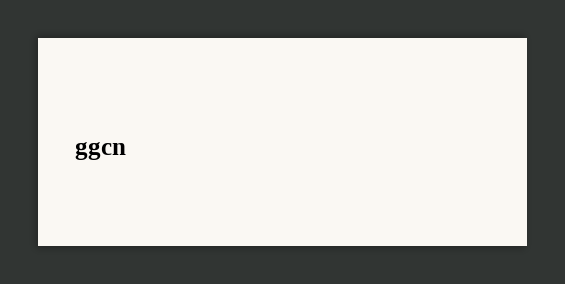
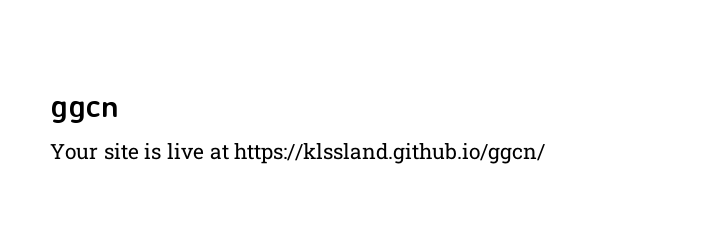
(126, 150) none -> [50,143,546,164] // Your site is live at https://klssland.github.io/ggcn/

